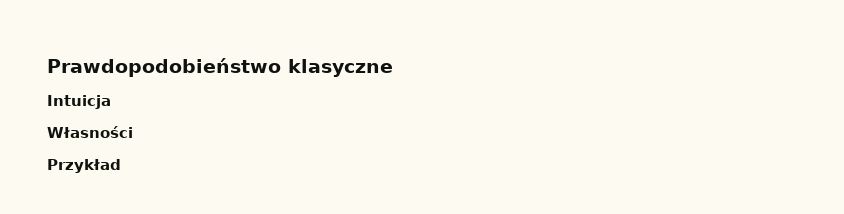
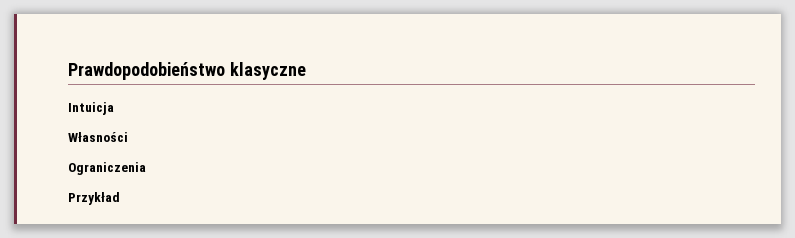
(133, 132) none -> [68,162,146,175] // Ograniczenia

